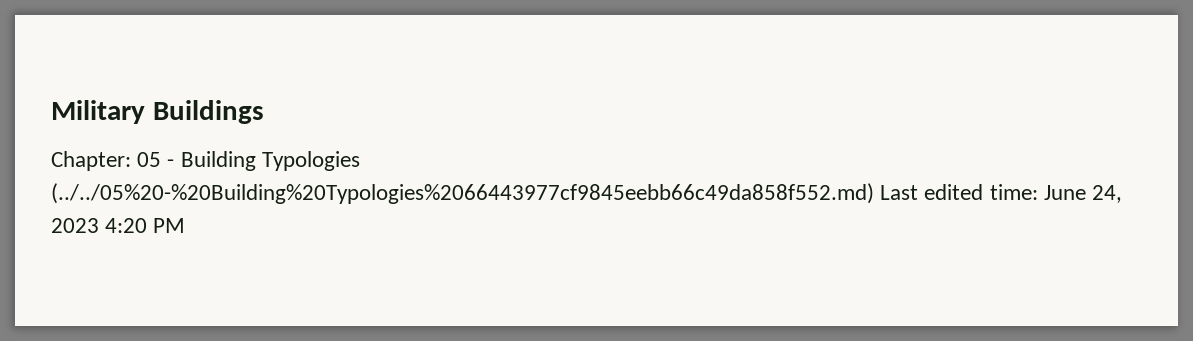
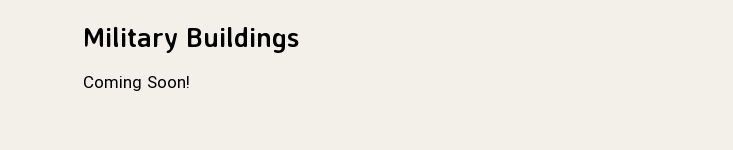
[51,151,360,171] [51,183,1123,204] [51,218,186,233] Chapter: 05 - Building Typologies (../../05%20-%20Building%20Typologies%2066443977cf9845eebb66c49da858f552.md) Last edited time: June 24, 2023 4:20 PM -> [83,76,190,91] Coming Soon!

